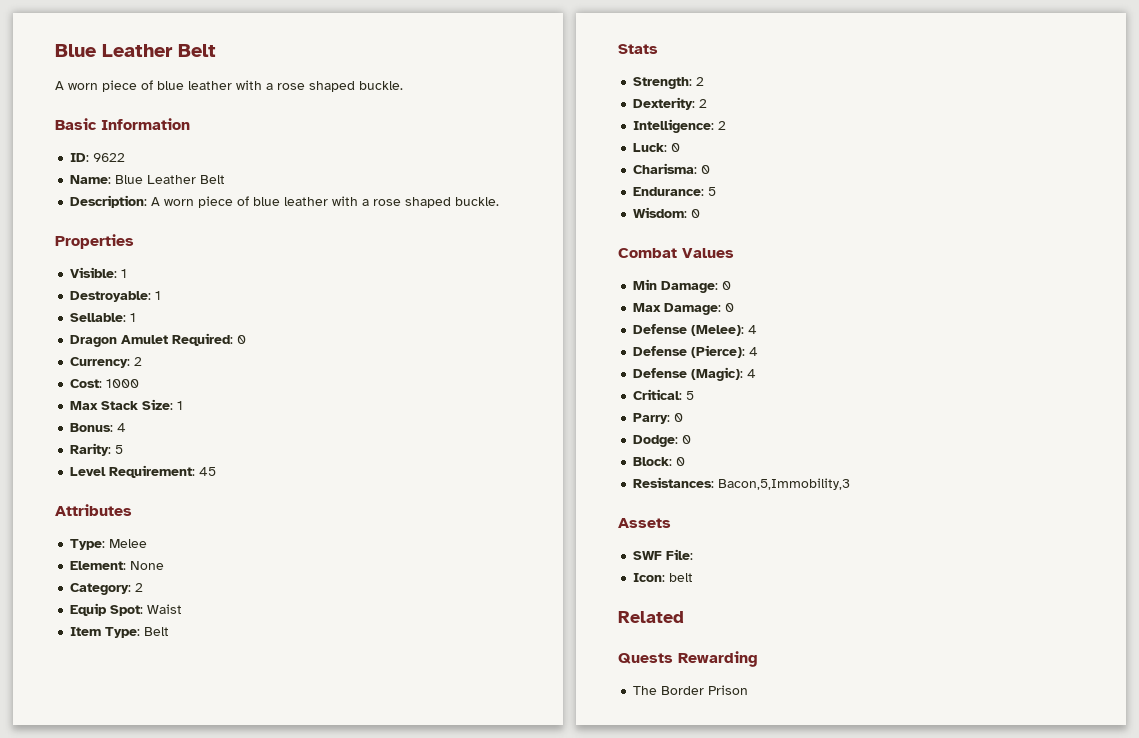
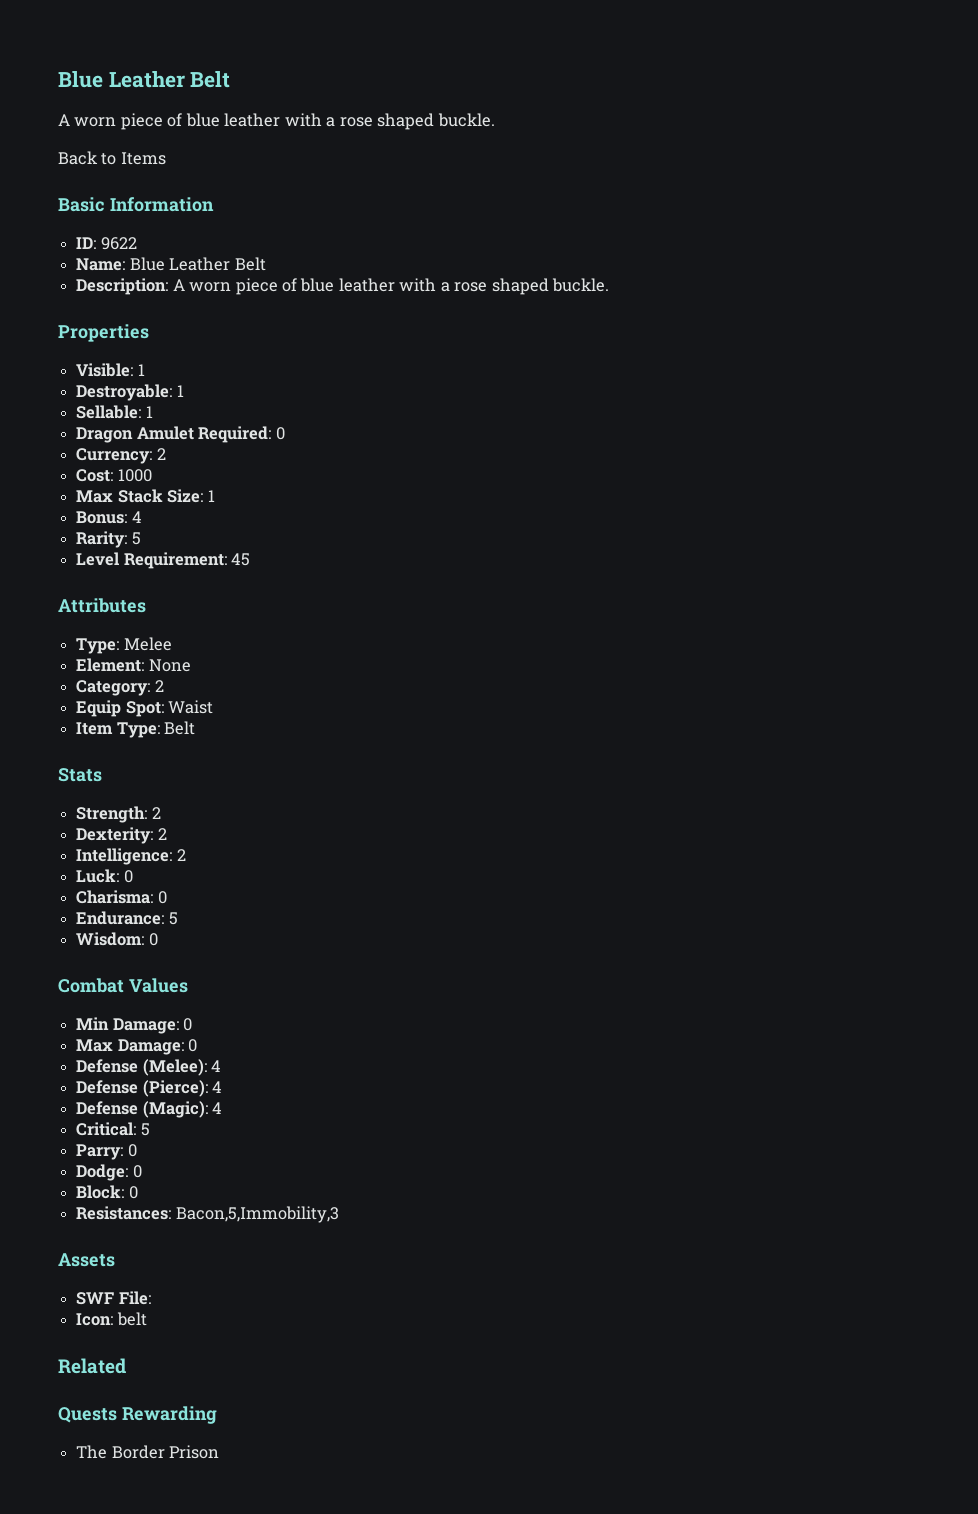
(403, 85) none -> [58,151,166,165] // Back to Items

